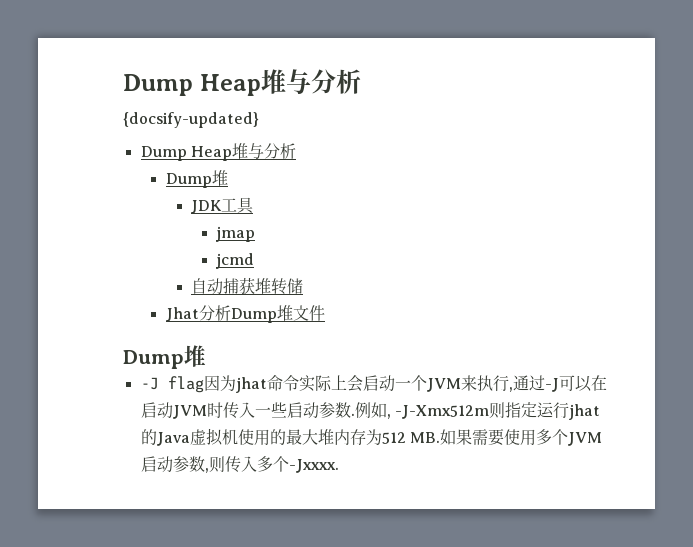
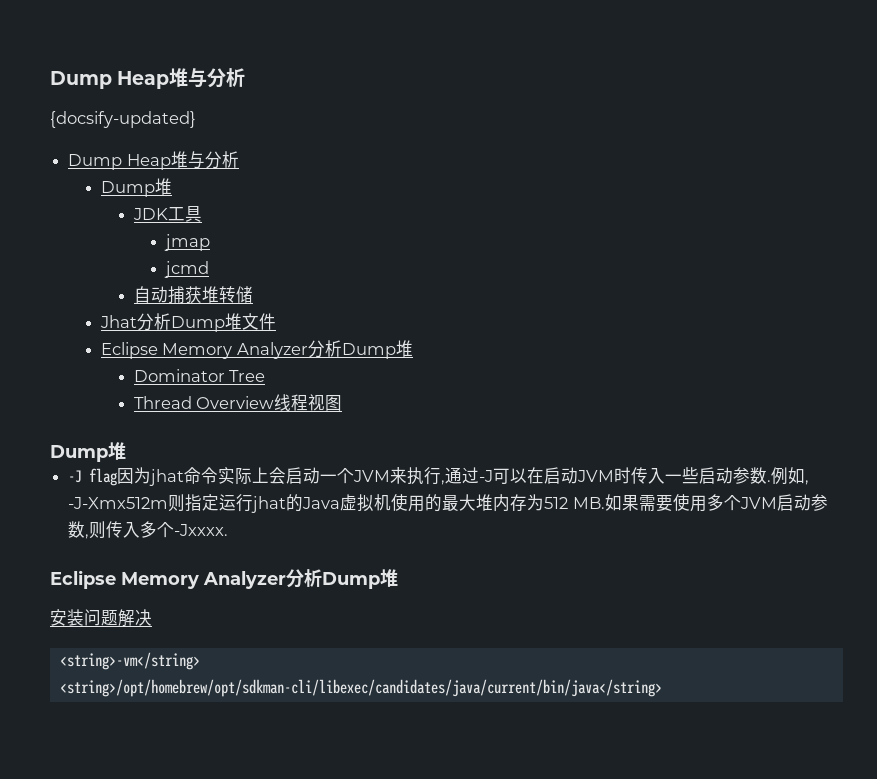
(325, 313) none -> [100,340,413,359] [133,369,266,382] [133,394,343,411] // Eclipse Memory Analyzer分析Dump堆 // Dominator Tree // Thread Overview线程视图
(339, 466) none -> [50,569,398,589] [50,609,152,627] [59,652,200,670] [59,679,662,697] // Eclipse Memory Analyzer分析Dump堆 // 安装问题解决 // <string>-vm</string> // <string>/opt/homebrew/opt/sdkman-cli/libexec/candidates/java/current/bin/java</string>

